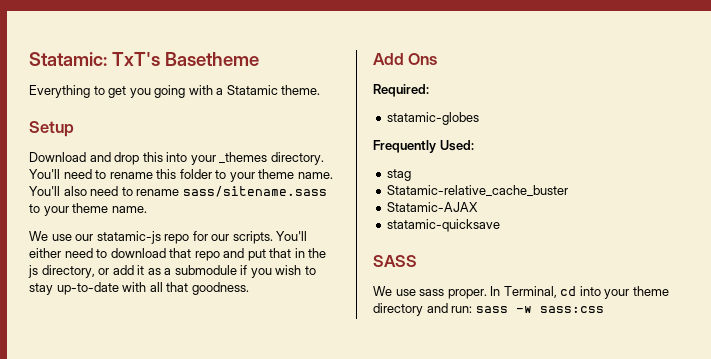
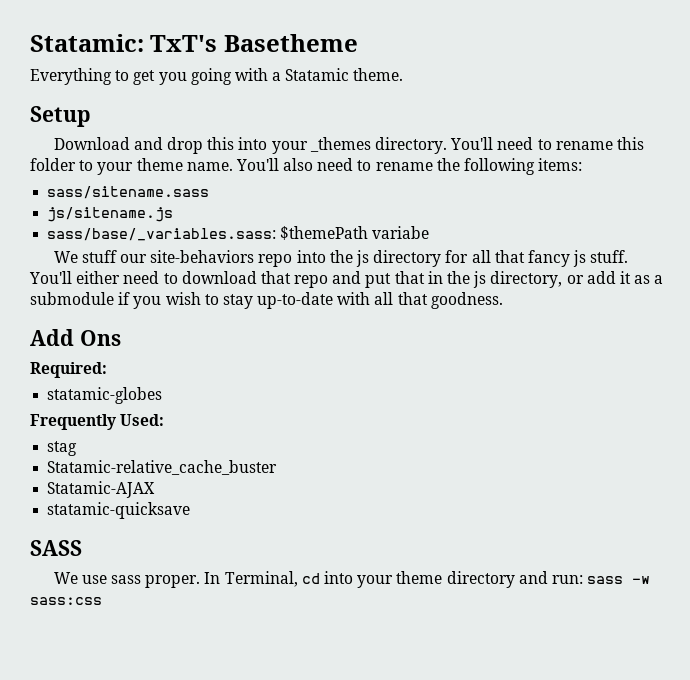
[182,186,327,197] [29,203,147,216] [29,231,273,244] sass/sitename.sass to your theme name. // We use our statamic-js repo for our scripts. -> [436,158,583,175] [47,186,210,199] [47,207,174,222] [47,226,430,241] [53,250,629,267] the following items: // sass/sitename.sass // js/sitename.js // sass/base/_variables.sass: $themePath variabe // We stuff our site-behaviors repo into the js directory for all that fancy js stuff.

